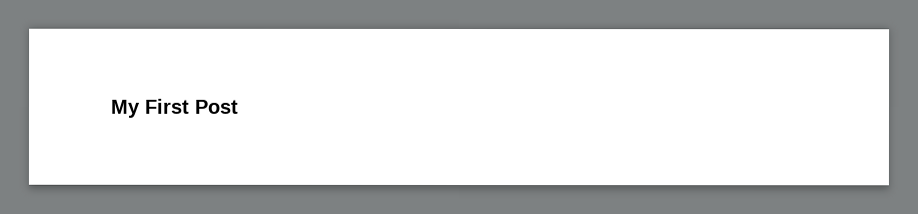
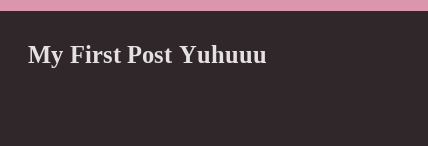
(239, 106) none -> [178,45,267,63] Yuhuuu

